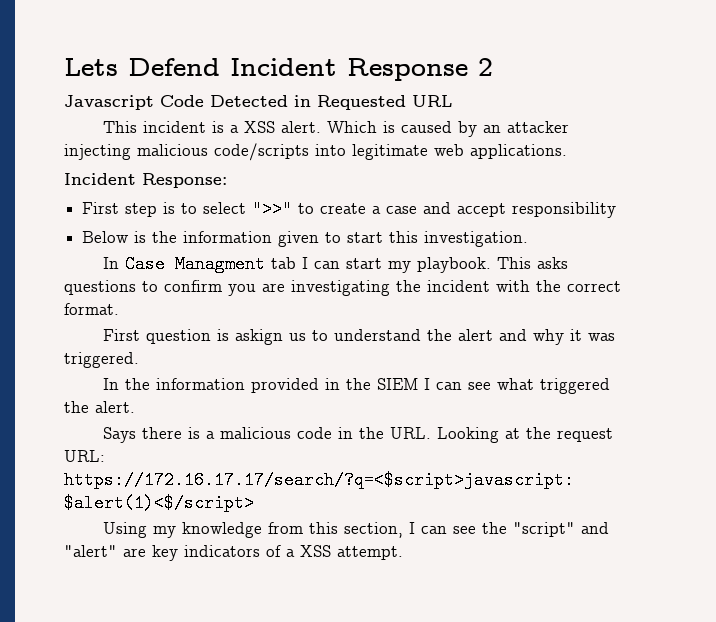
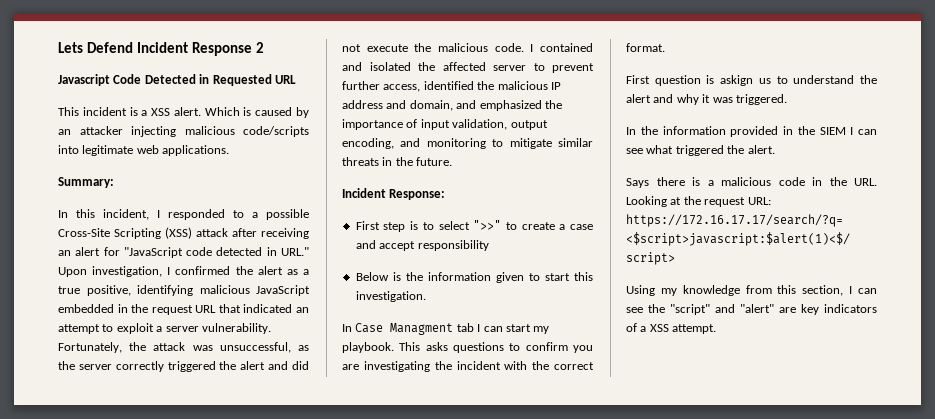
(567, 151) none -> [58,177,114,188] [58,209,309,220] [58,227,309,239] [58,247,309,258] [58,266,309,277] [58,285,310,296] [58,304,310,315] [58,323,271,334] [58,342,309,353] [58,361,309,372] [342,43,593,52] [342,62,594,73] [342,81,561,92] [342,100,562,111] [342,119,548,130] [342,138,593,149] [342,157,453,166] // Summary: // In this incident, I responded to a possible Cross-Site Scripting (XSS) attack after receiving an alert for "JavaScript code detected in URL." Upon investigation, I confirmed the alert as a true positive, identifying malicious JavaScript embedded in the request URL that indicated an attempt to exploit a server vulnerability. Fortunately, the attack was unsuccessful, as the server correctly triggered the alert and did not execute the malicious code. I contained and isolated the affected server to prevent further access, identified the malicious IP address and domain, and emphasized the importance of input validation, output encoding, and monitoring to mitigate similar threats in the future.

